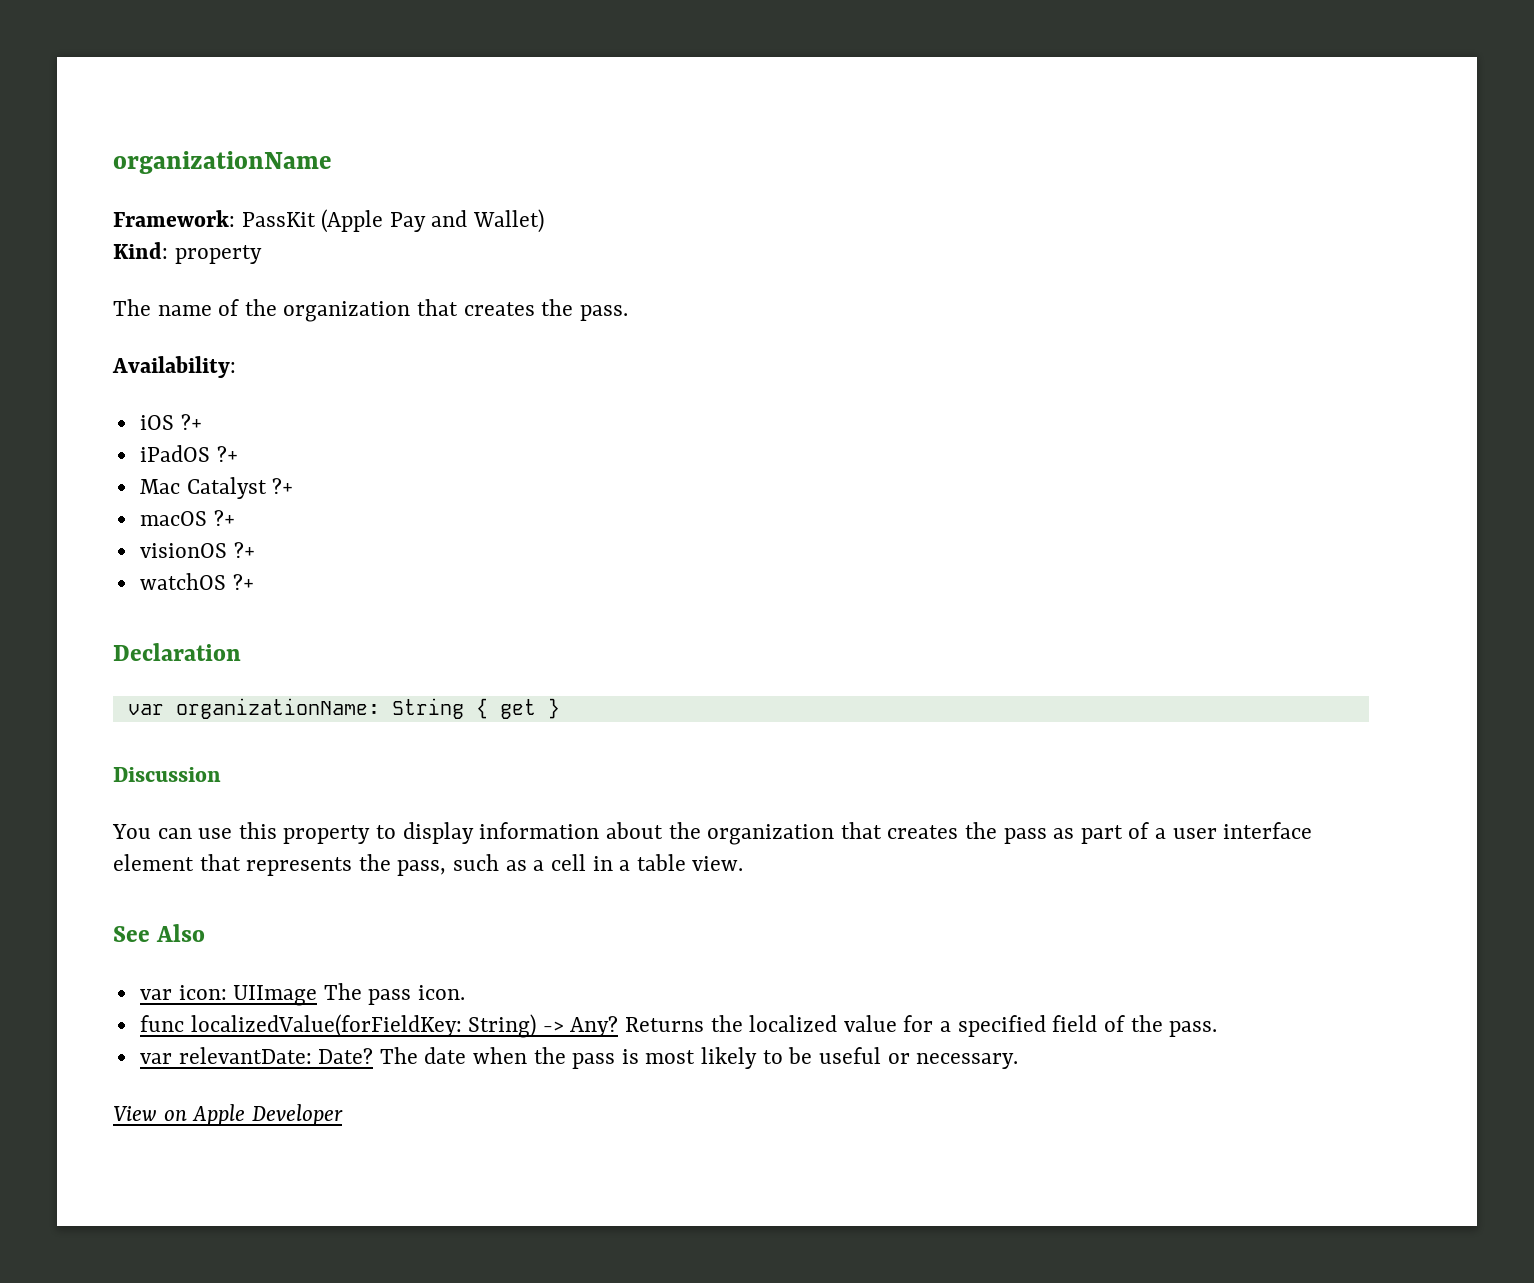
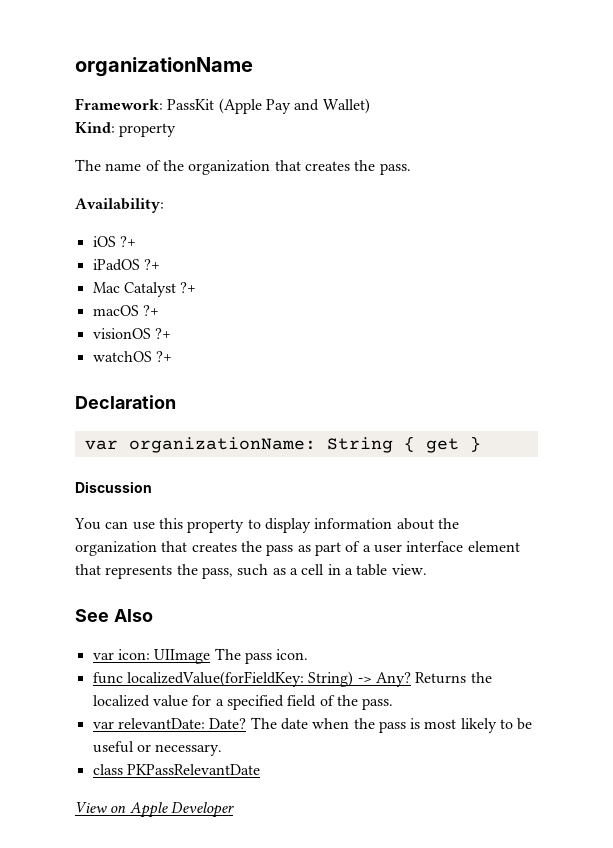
(1019, 1061) none -> [92,764,260,775] // class PKPassRelevantDate

